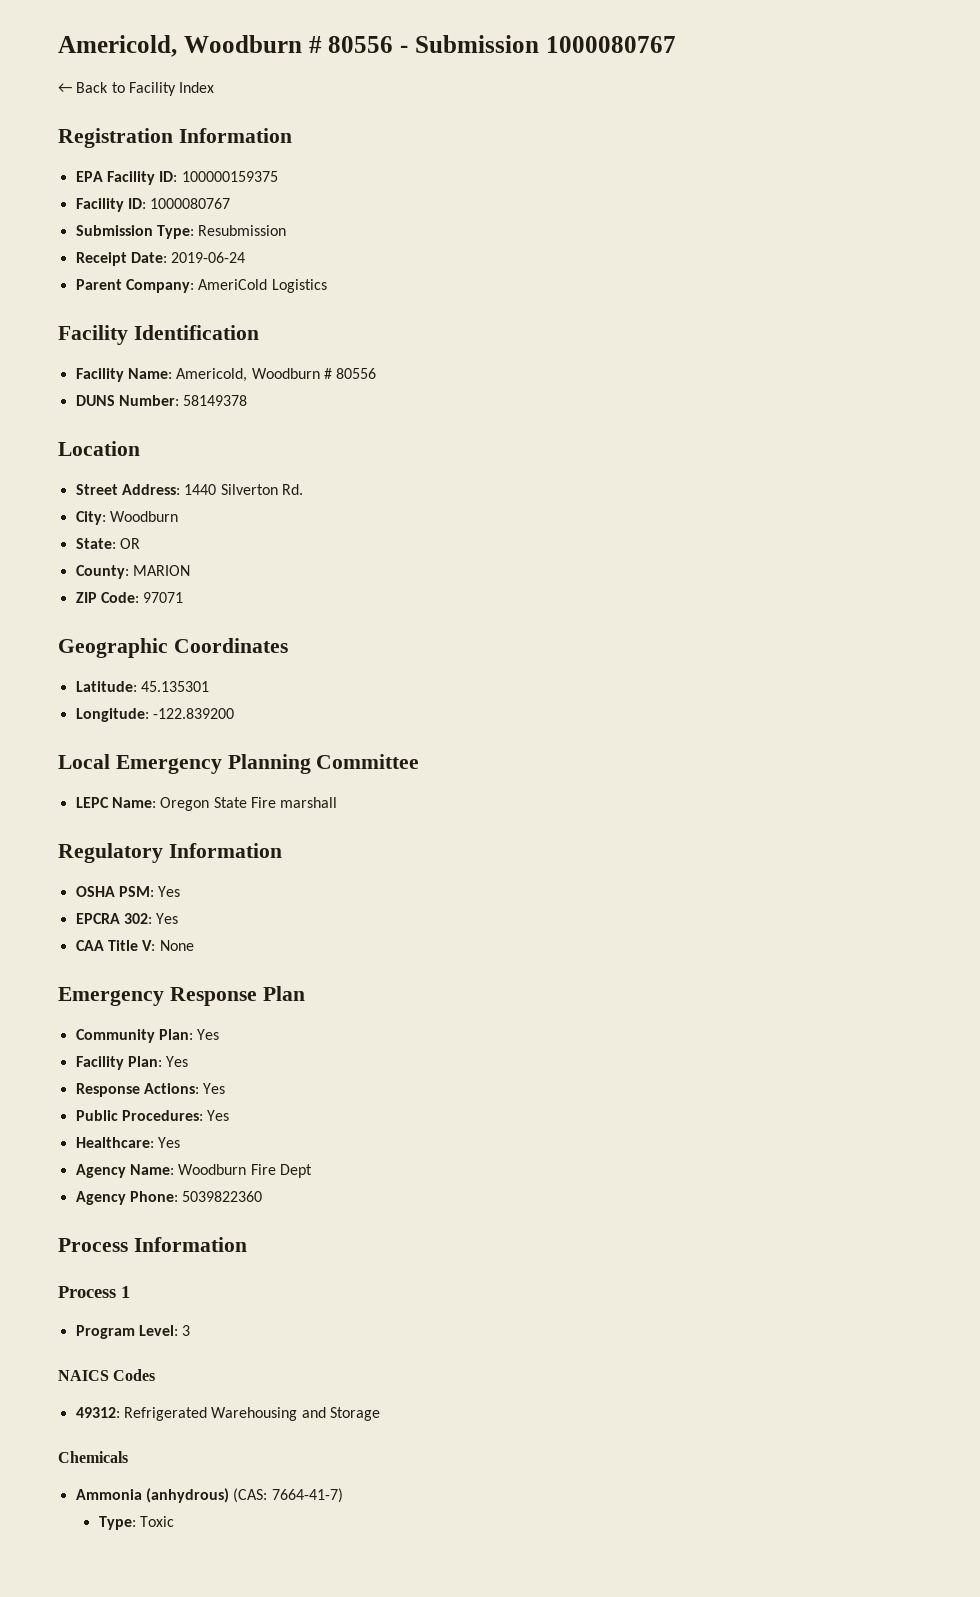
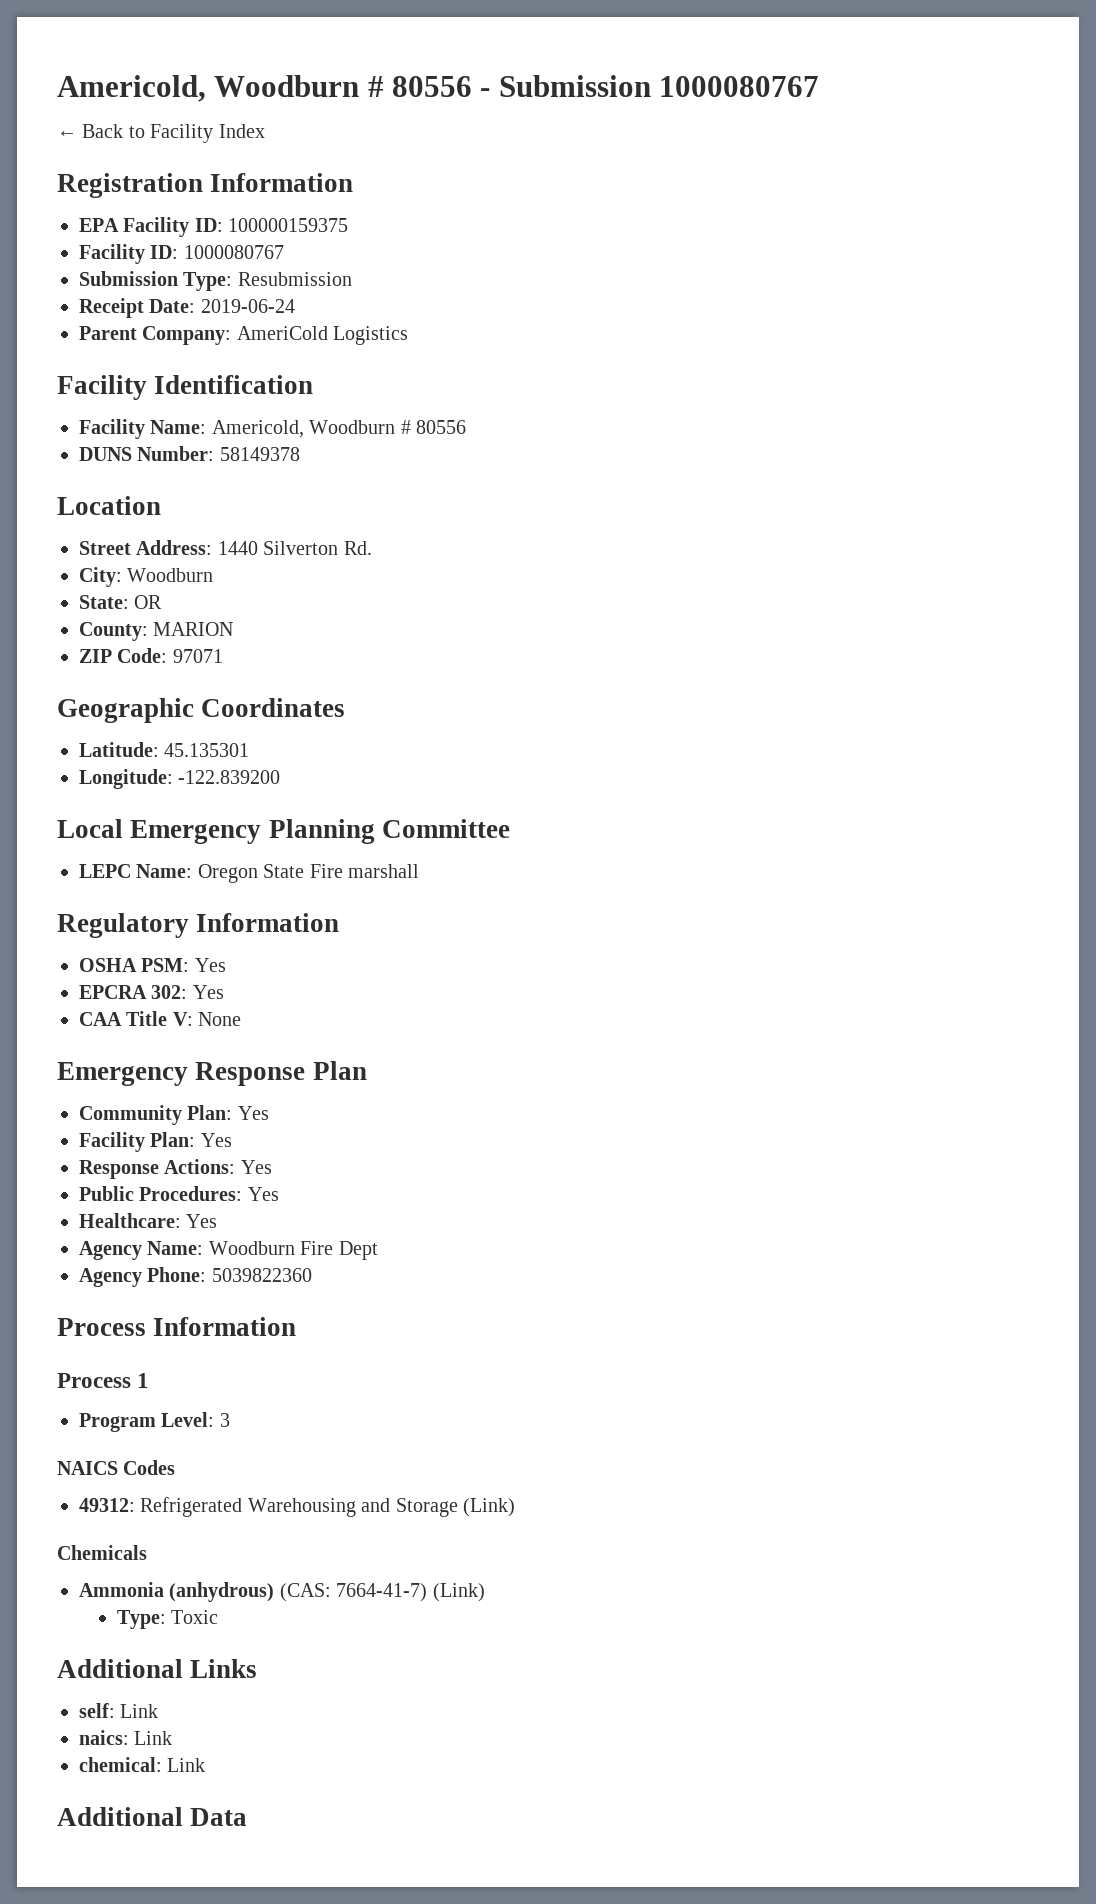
(380, 1414) none -> [462,1498,515,1517] (Link)
(343, 1495) none -> [432,1583,485,1602] (Link)
(175, 1521) none -> [57,1659,258,1678] [79,1703,159,1718] [79,1730,173,1745] [79,1757,206,1772] [57,1807,248,1826] // Additional Links // self: Link // naics: Link // chemical: Link // Additional Data

